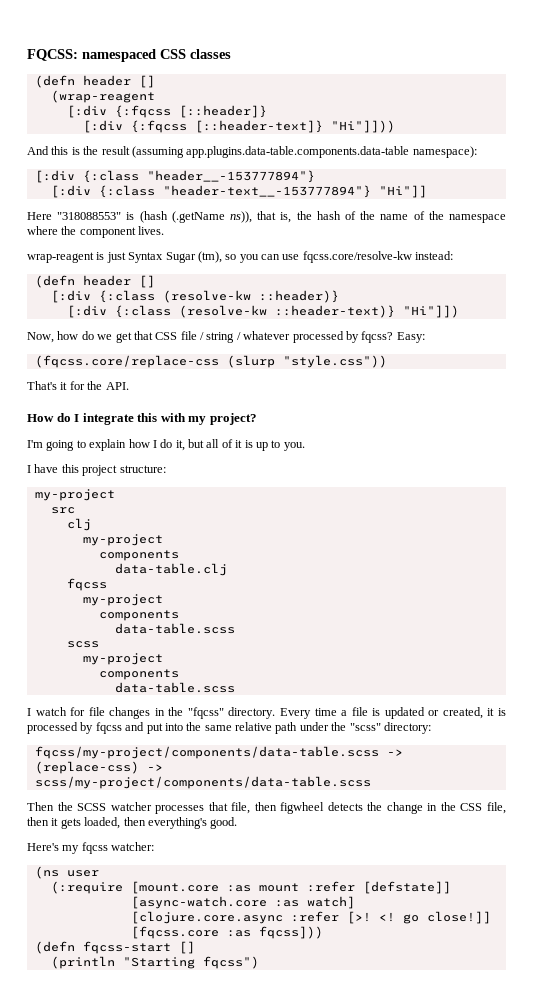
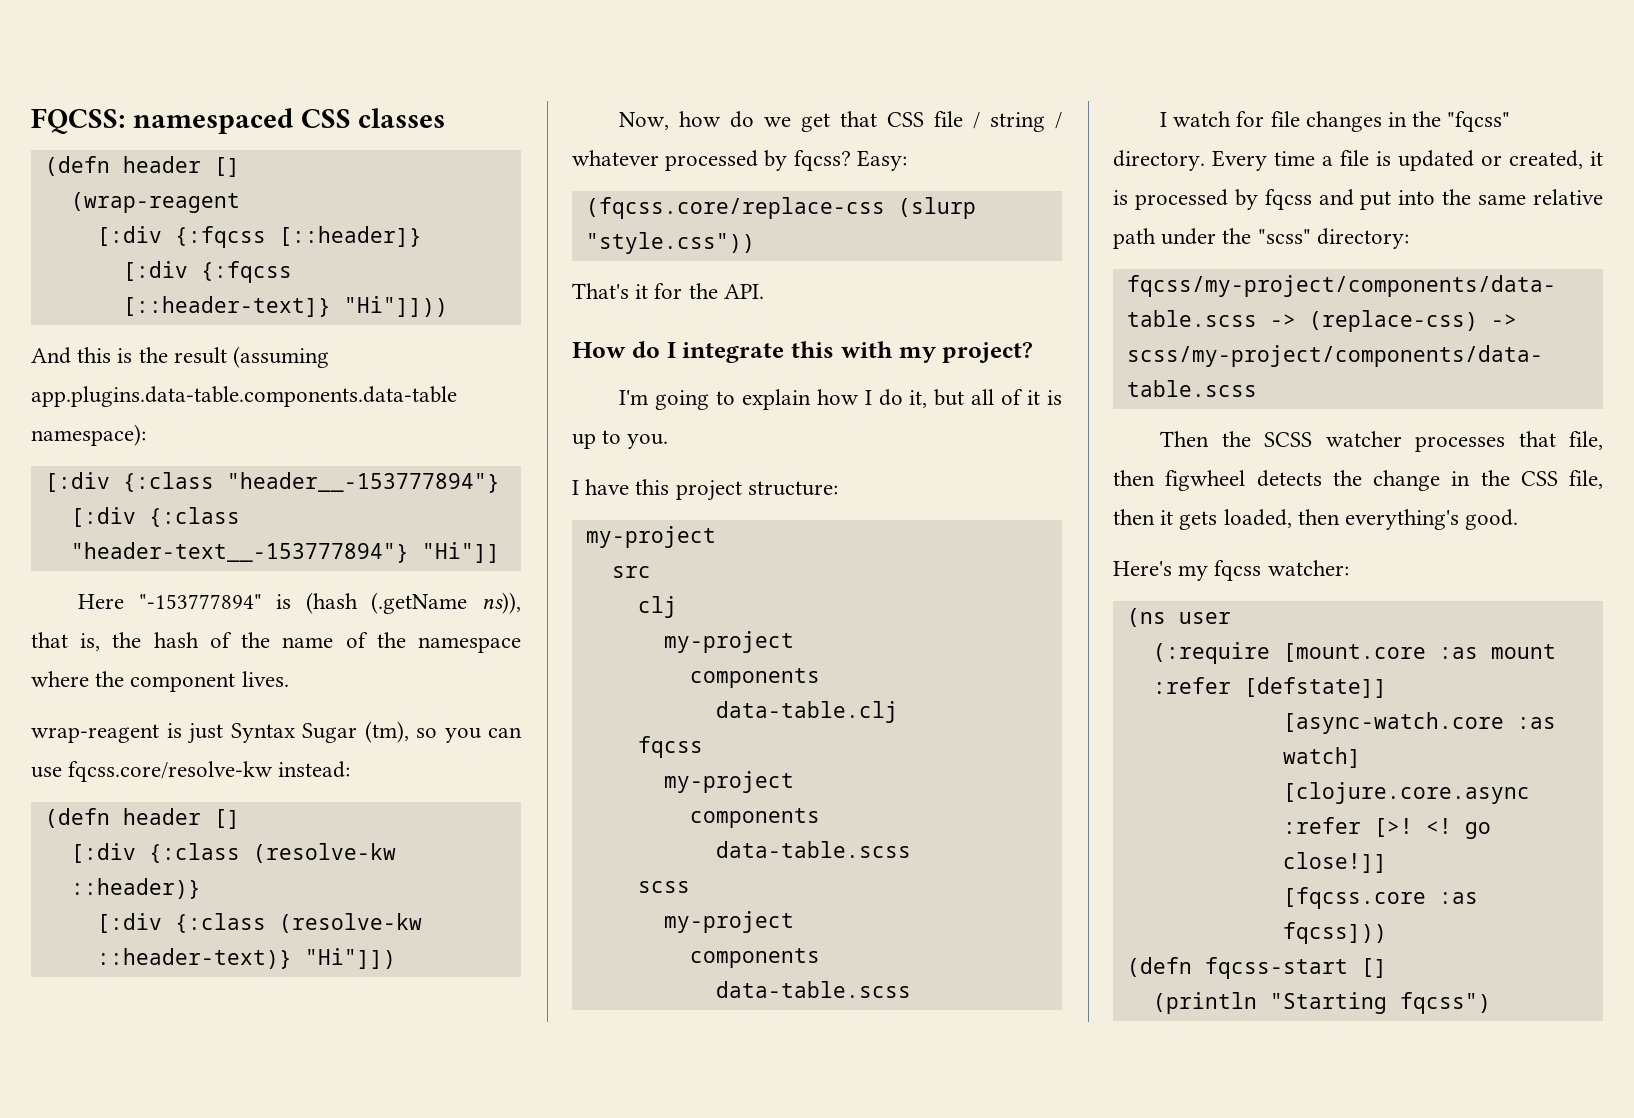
[57,212,122,220] "318088553" -> [138,594,262,609] "-153777894"

